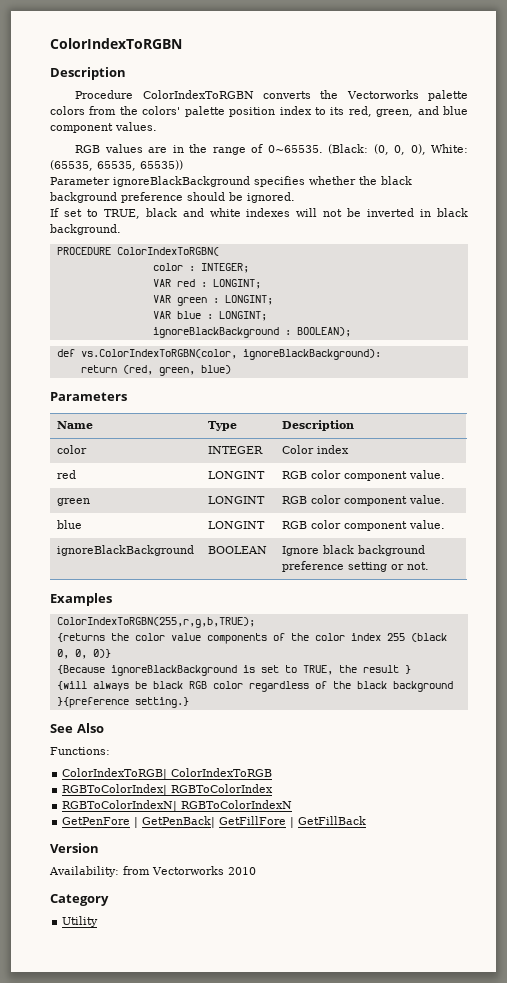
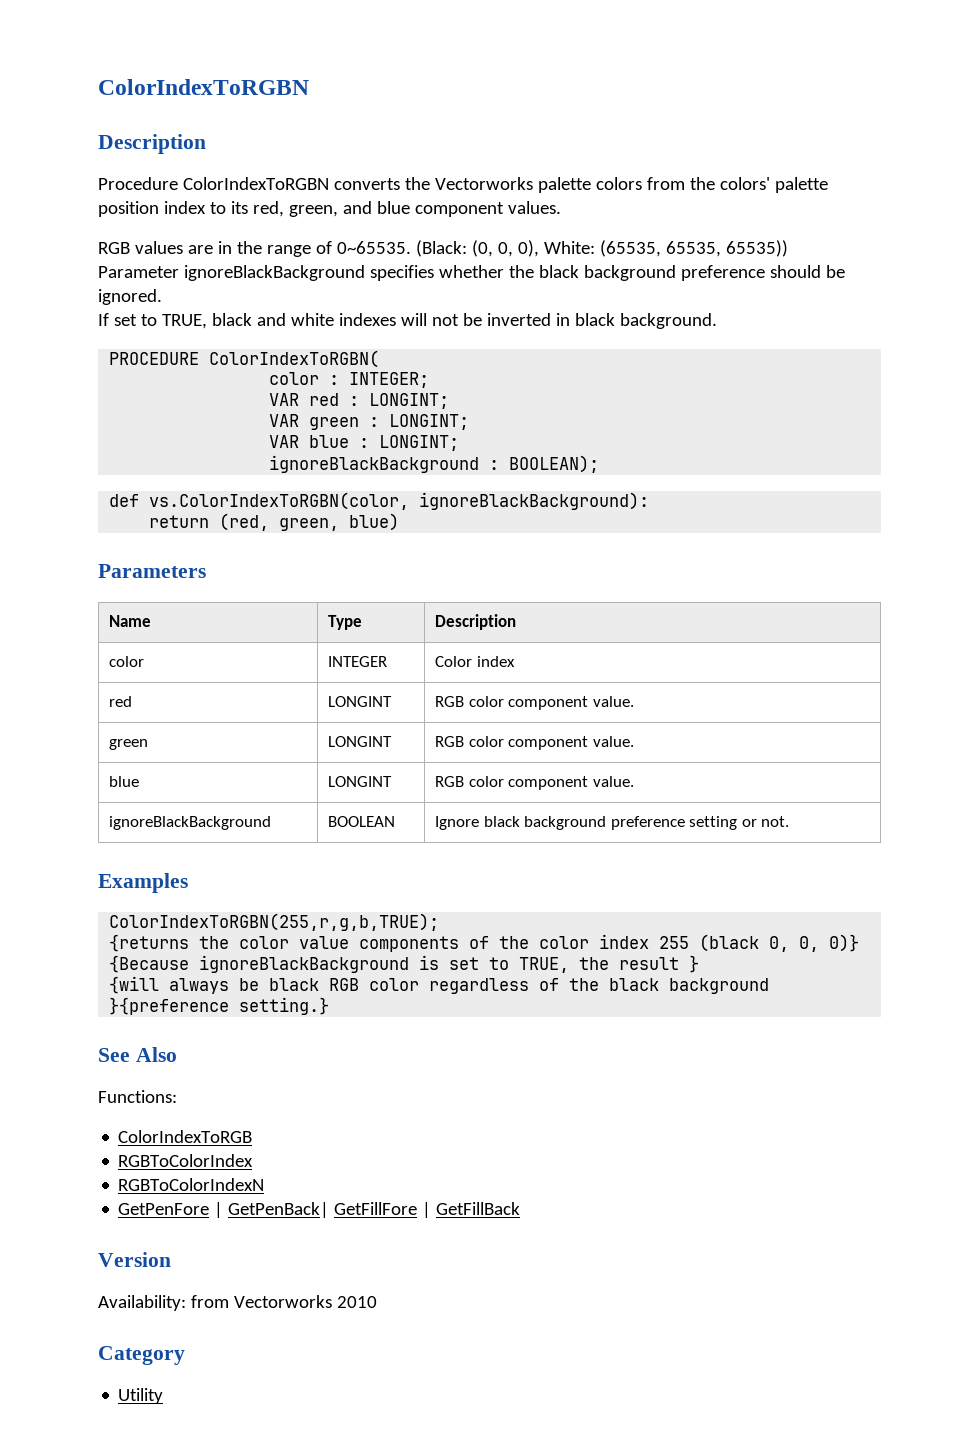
[62,768,168,780] ColorIndexToRGB| -> (177, 1096) none
[62,784,168,796] RGBToColorIndex| -> (253, 1136) none
[62,800,178,812] RGBToColorIndexN| -> (254, 1160) none

